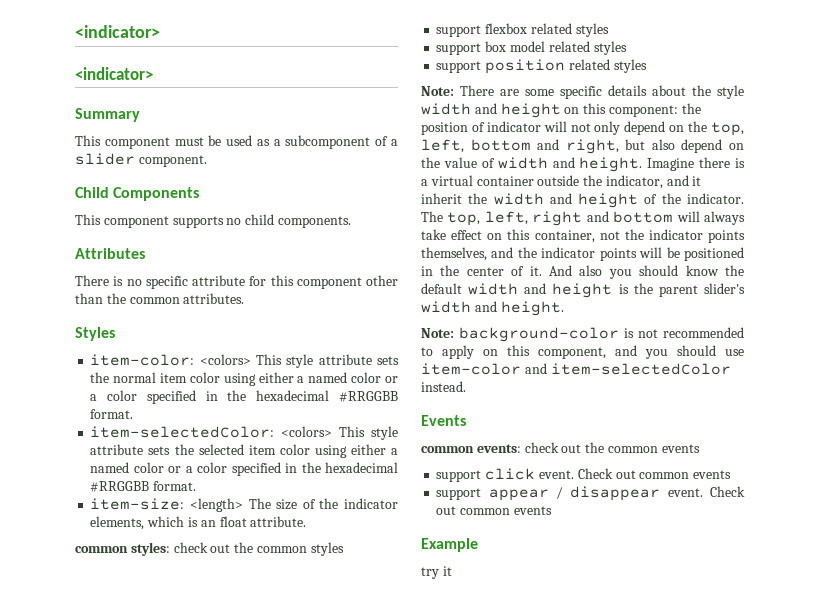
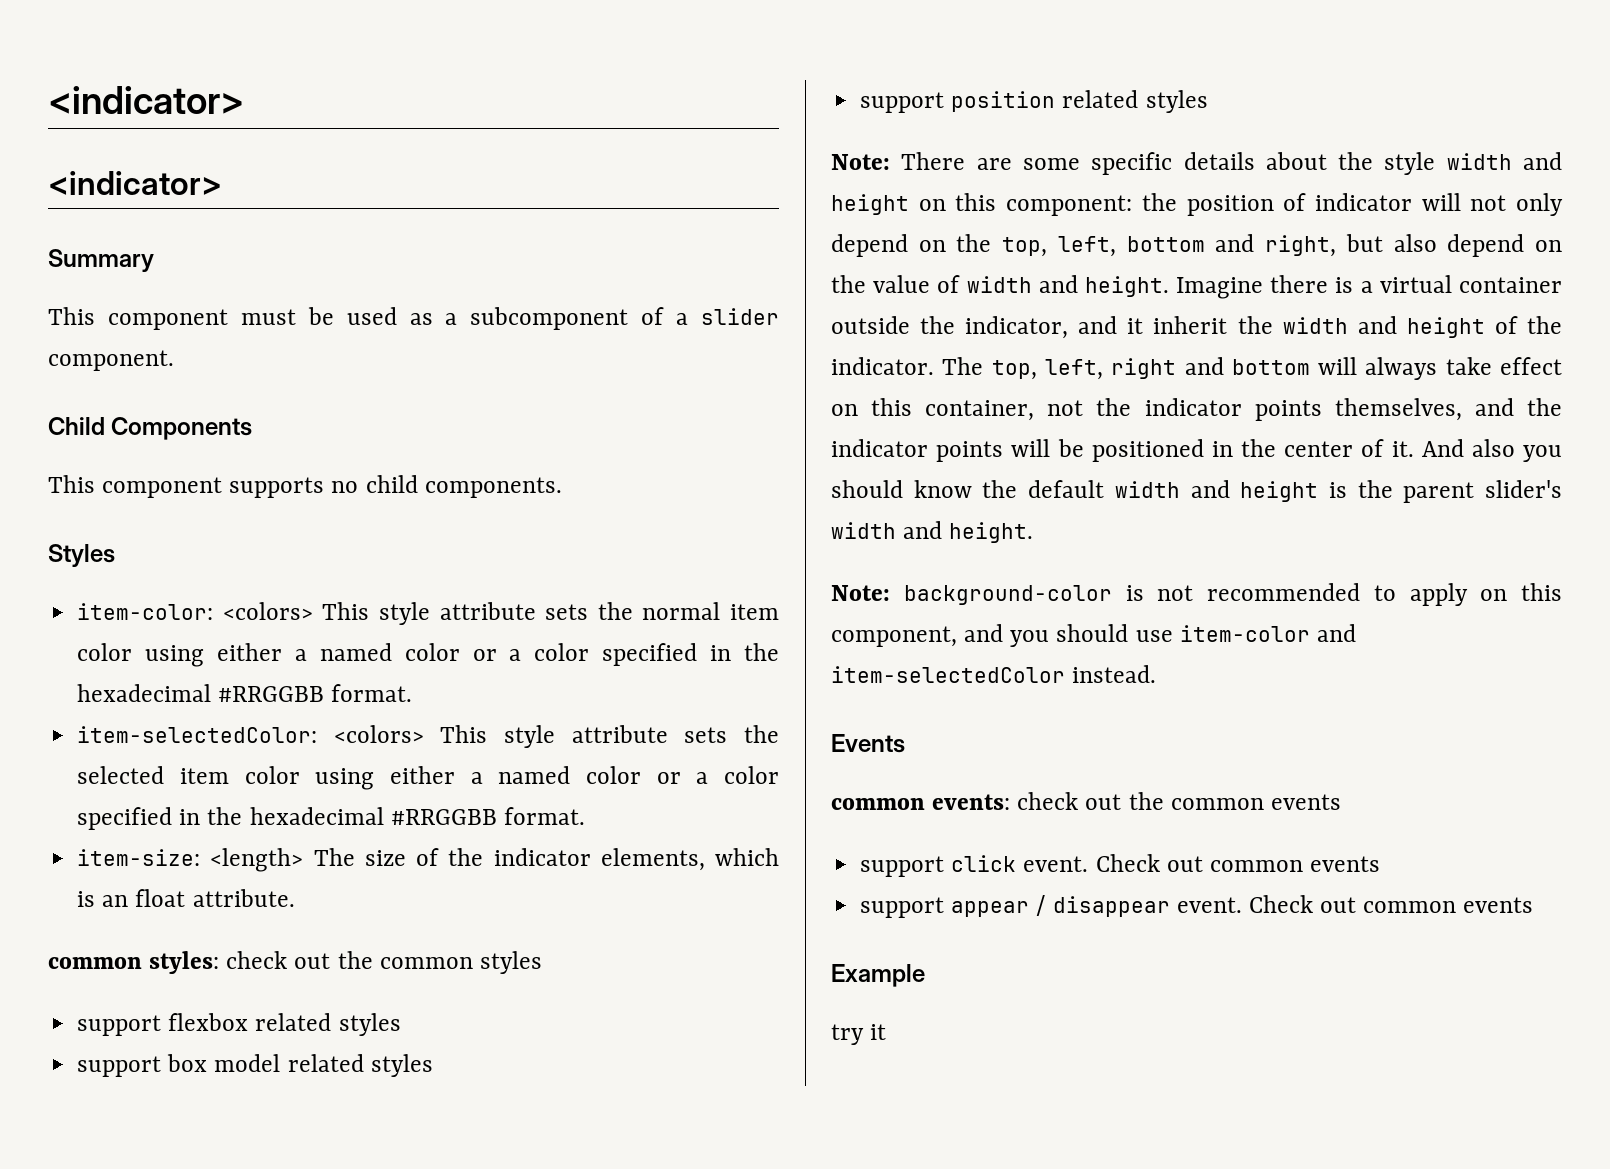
[75,248,145,259] [75,275,398,289] [75,293,245,304] // Attributes // There is no specific attribute for this component other than the common attributes. -> (562, 487) none

